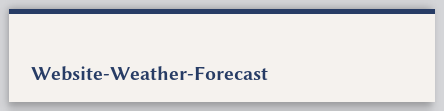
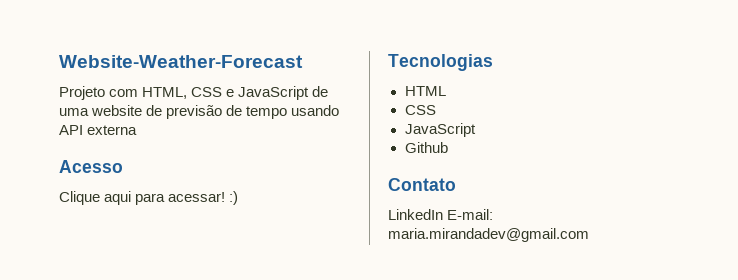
(268, 73) none -> [59,86,329,100] [59,105,340,119] [59,125,138,135] [59,160,123,173] [59,191,239,205] [388,54,493,71] [404,86,446,96] [404,105,436,115] [404,123,476,137] [404,142,448,153] [388,178,456,191] [388,209,494,220] [388,228,589,242] // Projeto com HTML, CSS e JavaScript de uma website de previsão de tempo usando API externa // Acesso // Clique aqui para acessar! :) // Tecnologias // HTML // CSS // JavaScript // Github // Contato // LinkedIn E-mail: maria.mirandadev@gmail.com

